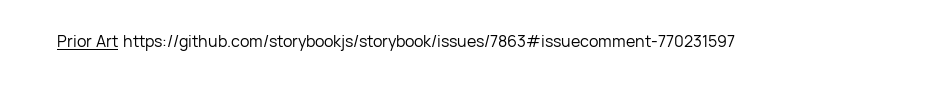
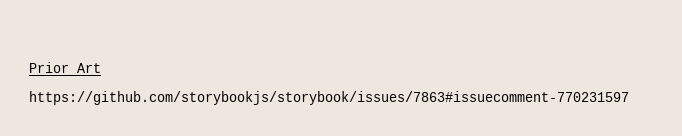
(119, 41) none -> (101, 68) //

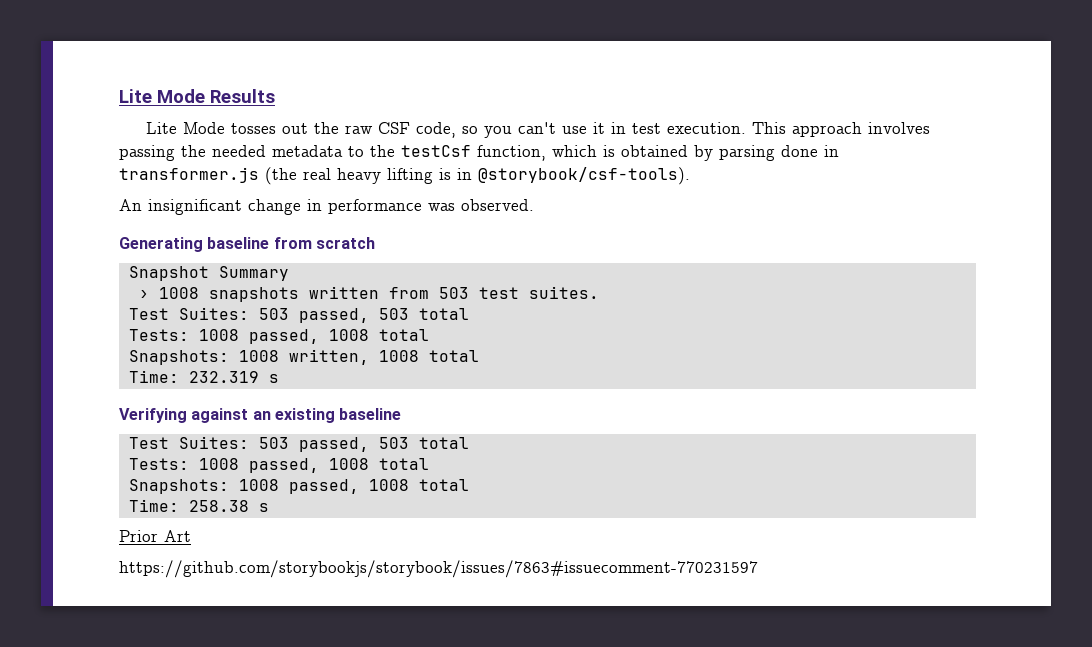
(29, 67) none -> [119,89,275,103] [146,122,931,138] [119,145,839,161] [119,167,690,185] [119,199,534,215] [119,237,375,252] [128,266,289,281] [138,286,599,302] [128,307,469,323] [128,329,429,344] [128,349,479,365] [128,370,279,383] [119,408,402,423] [128,436,469,452] [128,458,429,473] [128,479,469,494] [128,499,269,512] Lite Mode Results // Lite Mode tosses out the raw CSF code, so you can't use it in test execution. This approach involves passing the needed metadata to the testCsf function, which is obtained by parsing done in transformer.js (the real heavy lifting is in @storybook/csf-tools). // An insignificant change in performance was observed. // Generating baseline from scratch // Snapshot Summary // › 1008 snapshots written from 503 test suites. // Test Suites: 503 passed, 503 total // Tests: 1008 passed, 1008 total // Snapshots: 1008 written, 1008 total // Time: 232.319 s // Verifying against an existing baseline // Test Suites: 503 passed, 503 total // Tests: 1008 passed, 1008 total // Snapshots: 1008 passed, 1008 total // Time: 258.38 s //

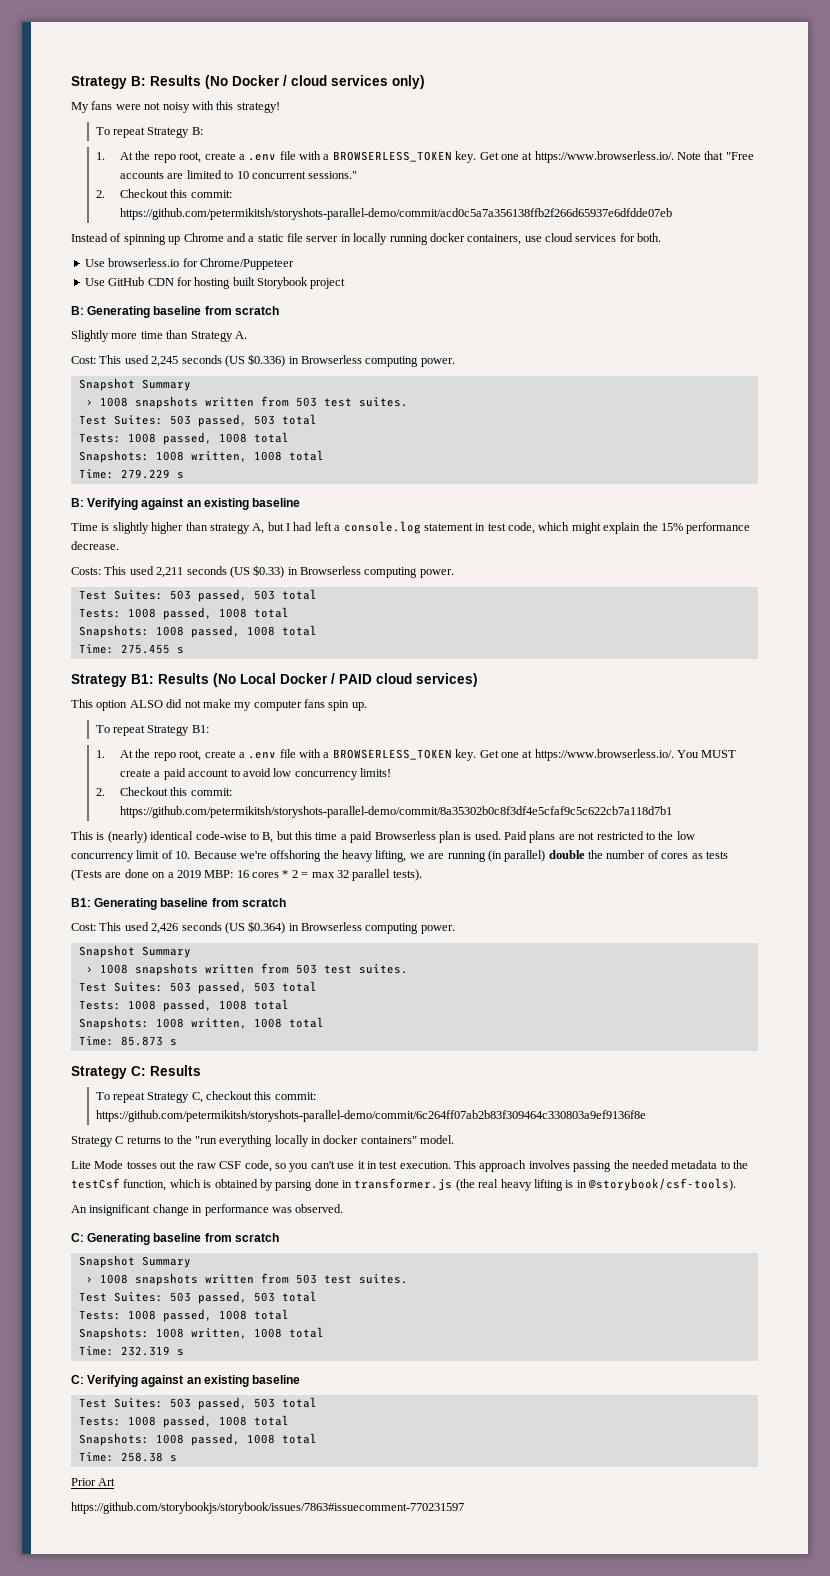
[119,89,275,103] Lite Mode Results -> [71,75,425,89] [71,101,280,113] [95,127,203,138] [95,151,754,163] [120,170,358,179] [95,189,232,198] [120,208,673,220] [71,233,662,245] [84,258,294,270] [84,277,346,289] [71,306,279,318] [71,330,247,342] [71,354,455,367] [78,378,191,391] [85,396,408,409] [78,414,317,427] [78,432,289,445] [78,450,324,463] [78,469,184,479] [71,498,301,510] [71,521,751,534] [71,541,119,550] [71,565,454,578] [78,589,317,602] [78,607,289,620] [78,625,317,638] [78,644,184,654] [71,673,478,687] [71,699,367,711] [95,725,209,736] [95,749,737,761] [120,768,392,780] [95,787,232,796] [120,806,673,818] [71,831,695,843] [71,850,728,862] [71,869,422,881] [71,898,286,910] [71,921,455,934] [78,945,191,958] [85,963,408,976] [78,981,317,994] [78,999,289,1012] [78,1017,324,1030] [78,1036,177,1046] [71,1065,201,1079] [95,1091,316,1103] [95,1110,646,1122] [71,1135,455,1147] Strategy B: Results (No Docker / cloud services only) // My fans were not noisy with this strategy! // To repeat Strategy B: // 1. At the repo root, create a .env file with a BROWSERLESS_TOKEN key. Get one at https://www.browserless.io/. Note that "Free accounts are limited to 10 concurrent sessions." // 2. Checkout this commit: https://github.com/petermikitsh/storyshots-parallel-demo/commit/acd0c5a7a356138ffb2f266d65937e6dfdde07eb // Instead of spinning up Chrome and a static file server in locally running docker containers, use cloud services for both. // Use browserless.io for Chrome/Puppeteer // Use GitHub CDN for hosting built Storybook project // B: Generating baseline from scratch // Slightly more time than Strategy A. // Cost: This used 2,245 seconds (US $0.336) in Browserless computing power. // Snapshot Summary // › 1008 snapshots written from 503 test suites. // Test Suites: 503 passed, 503 total // Tests: 1008 passed, 1008 total // Snapshots: 1008 written, 1008 total // Time: 279.229 s // B: Verifying against an existing baseline // Time is slightly higher than strategy A, but I had left a console.log statement in test code, which might explain the 15% performance decrease. // Costs: This used 2,211 seconds (US $0.33) in Browserless computing power. // Test Suites: 503 passed, 503 total // Tests: 1008 passed, 1008 total // Snapshots: 1008 passed, 1008 total // Time: 275.455 s // Strategy B1: Results (No Local Docker / PAID cloud services) // This option ALSO did not make my computer fans spin up. // To repeat Strategy B1: // 1. At the repo root, create a .env file with a BROWSERLESS_TOKEN key. Get one at https://www.browserless.io/. You MUST create a paid account to avoid low concurrency limits! // 2. Checkout this commit: https://github.com/petermikitsh/storyshots-parallel-demo/commit/8a35302b0c8f3df4e5cfaf9c5c622cb7a118d7b1 // This is (nearly) identical code-wise to B, but this time a paid Browserless plan is used. Paid plans are not restricted to the low concurrency limit of 10. Because we're offshoring the heavy lifting, we are running (in parallel) double the number of cores as tests (Tests are done on a 2019 MBP: 16 cores * 2 = max 32 parallel tests). // B1: Generating baseline from scratch // Cost: This used 2,426 seconds (US $0.364) in Browserless computing power. // Snapshot Summary // › 1008 snapshots written from 503 test suites. // Test Suites: 503 passed, 503 total // Tests: 1008 passed, 1008 total // Snapshots: 1008 written, 1008 total // Time: 85.873 s // Strategy C: Results // To repeat Strategy C, checkout this commit: https://github.com/petermikitsh/storyshots-parallel-demo/commit/6c264ff07ab2b83f309464c330803a9ef9136f8e // Strategy C returns to the "run everything locally in docker containers" model.
(534, 205) none -> [71,1233,84,1242] C:
(279, 378) none -> [71,1375,84,1384] C:

